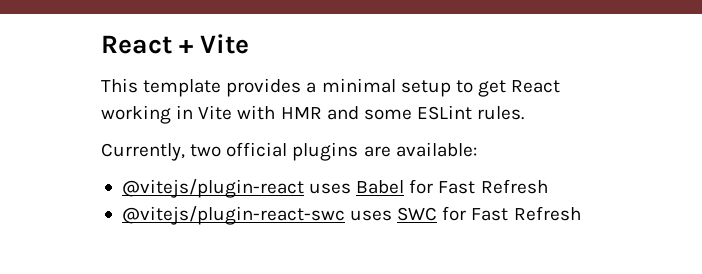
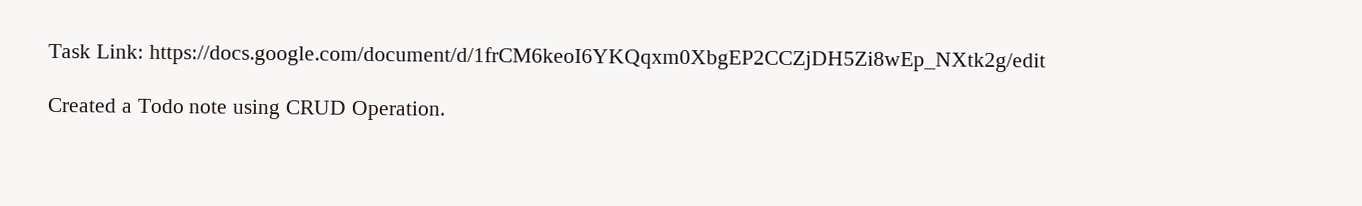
[101,34,250,54] [101,78,561,97] [101,105,525,124] [101,142,477,161] [121,179,548,198] [121,206,581,225] React + Vite // This template provides a minimal setup to get React working in Vite with HMR and some ESLint rules. // Currently, two official plugins are available: // @vitejs/plugin-react uses Babel for Fast Refresh // @vitejs/plugin-react-swc uses SWC for Fast Refresh -> [48,43,1046,73] [47,97,446,121] Task Link: https://docs.google.com/document/d/1frCM6keoI6YKQqxm0XbgEP2CCZjDH5Zi8wEp_NXtk2g/edit // Created a Todo note using CRUD Operation.

